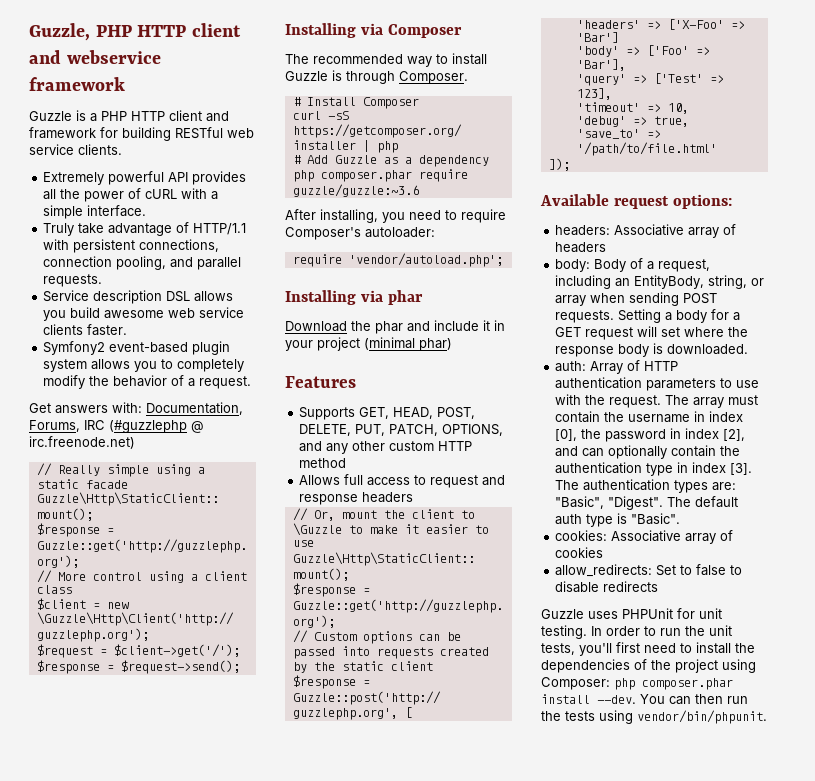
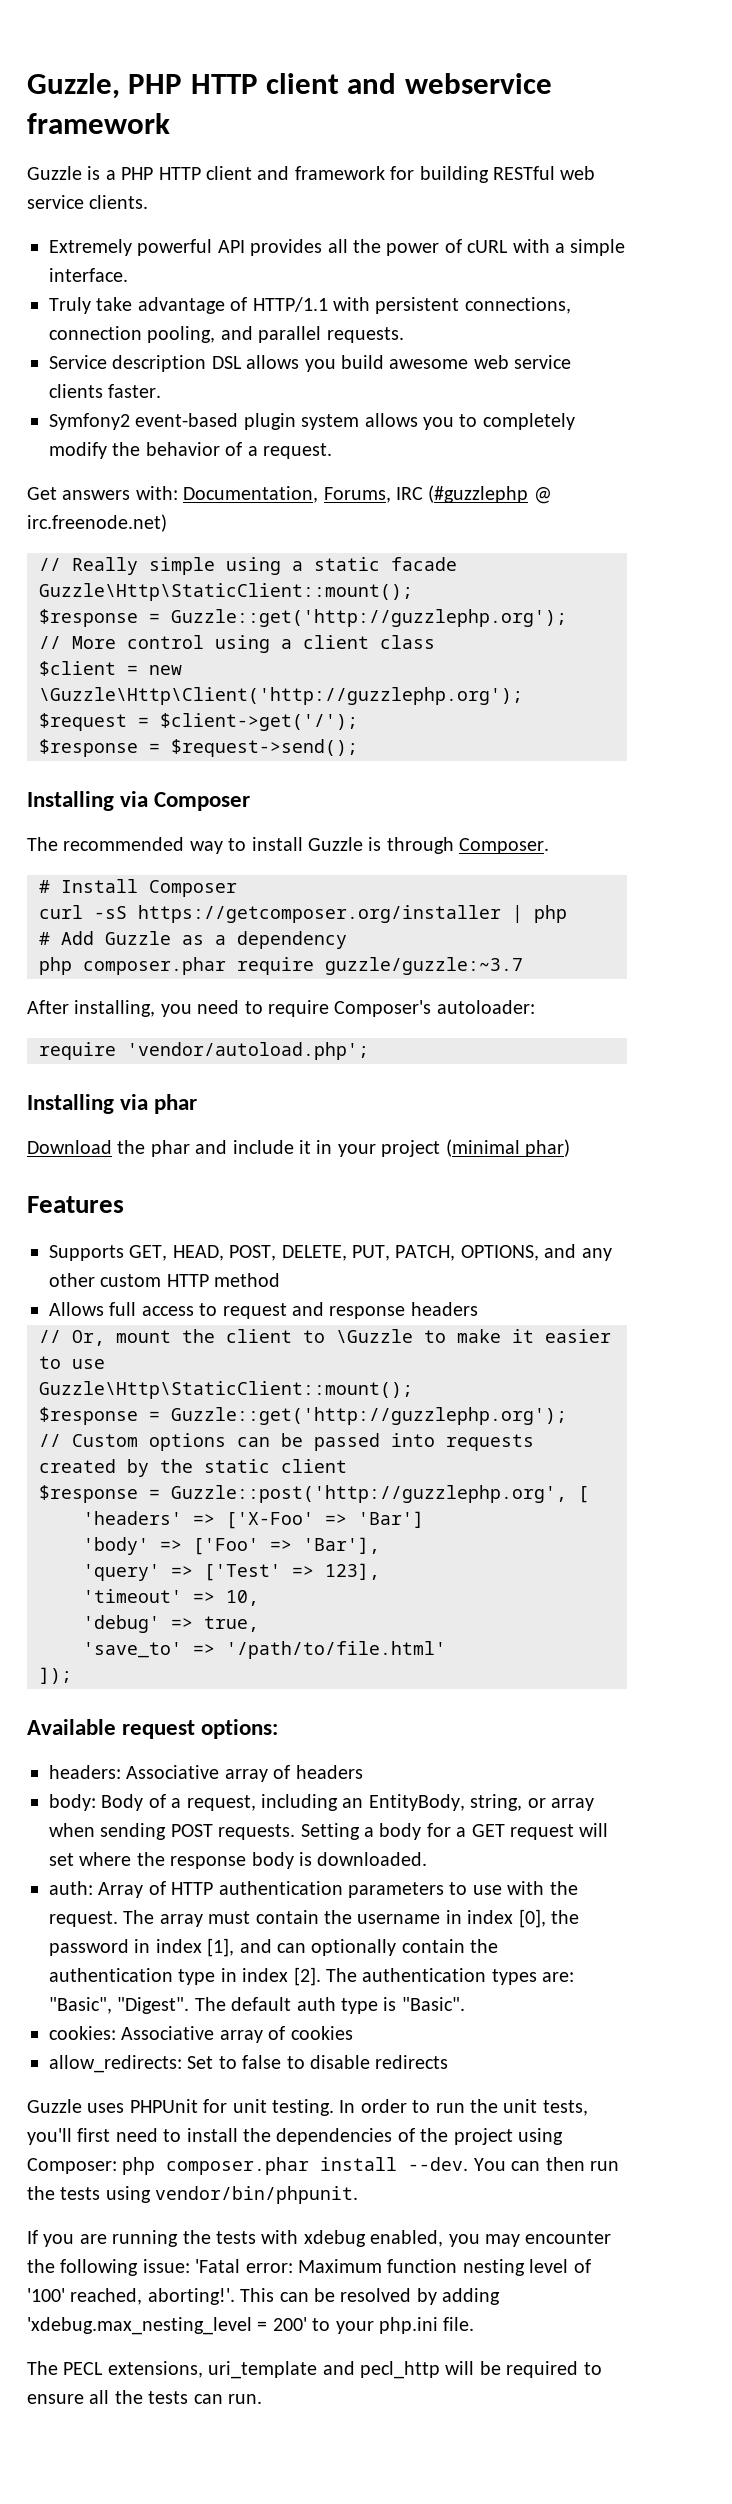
[292,184,419,197] guzzle/guzzle:~3.6 -> [325,957,523,975] guzzle/guzzle:~3.7
[723,429,746,441] [2], -> [207,1938,235,1957] [1],
[730,463,753,475] [3]. -> [293,1967,321,1986] [2].
(767, 717) none -> [27,2230,612,2247] [27,2259,591,2276] [27,2288,501,2305] [27,2317,475,2335] [27,2361,602,2379] [27,2390,262,2404] // If you are running the tests with xdebug enabled, you may encounter the following issue: 'Fatal error: Maximum function nesting level of '100' reached, aborting!'. This can be resolved by adding 'xdebug.max_nesting_level = 200' to your php.ini file. // The PECL extensions, uri_template and pecl_http will be required to ensure all the tests can run.

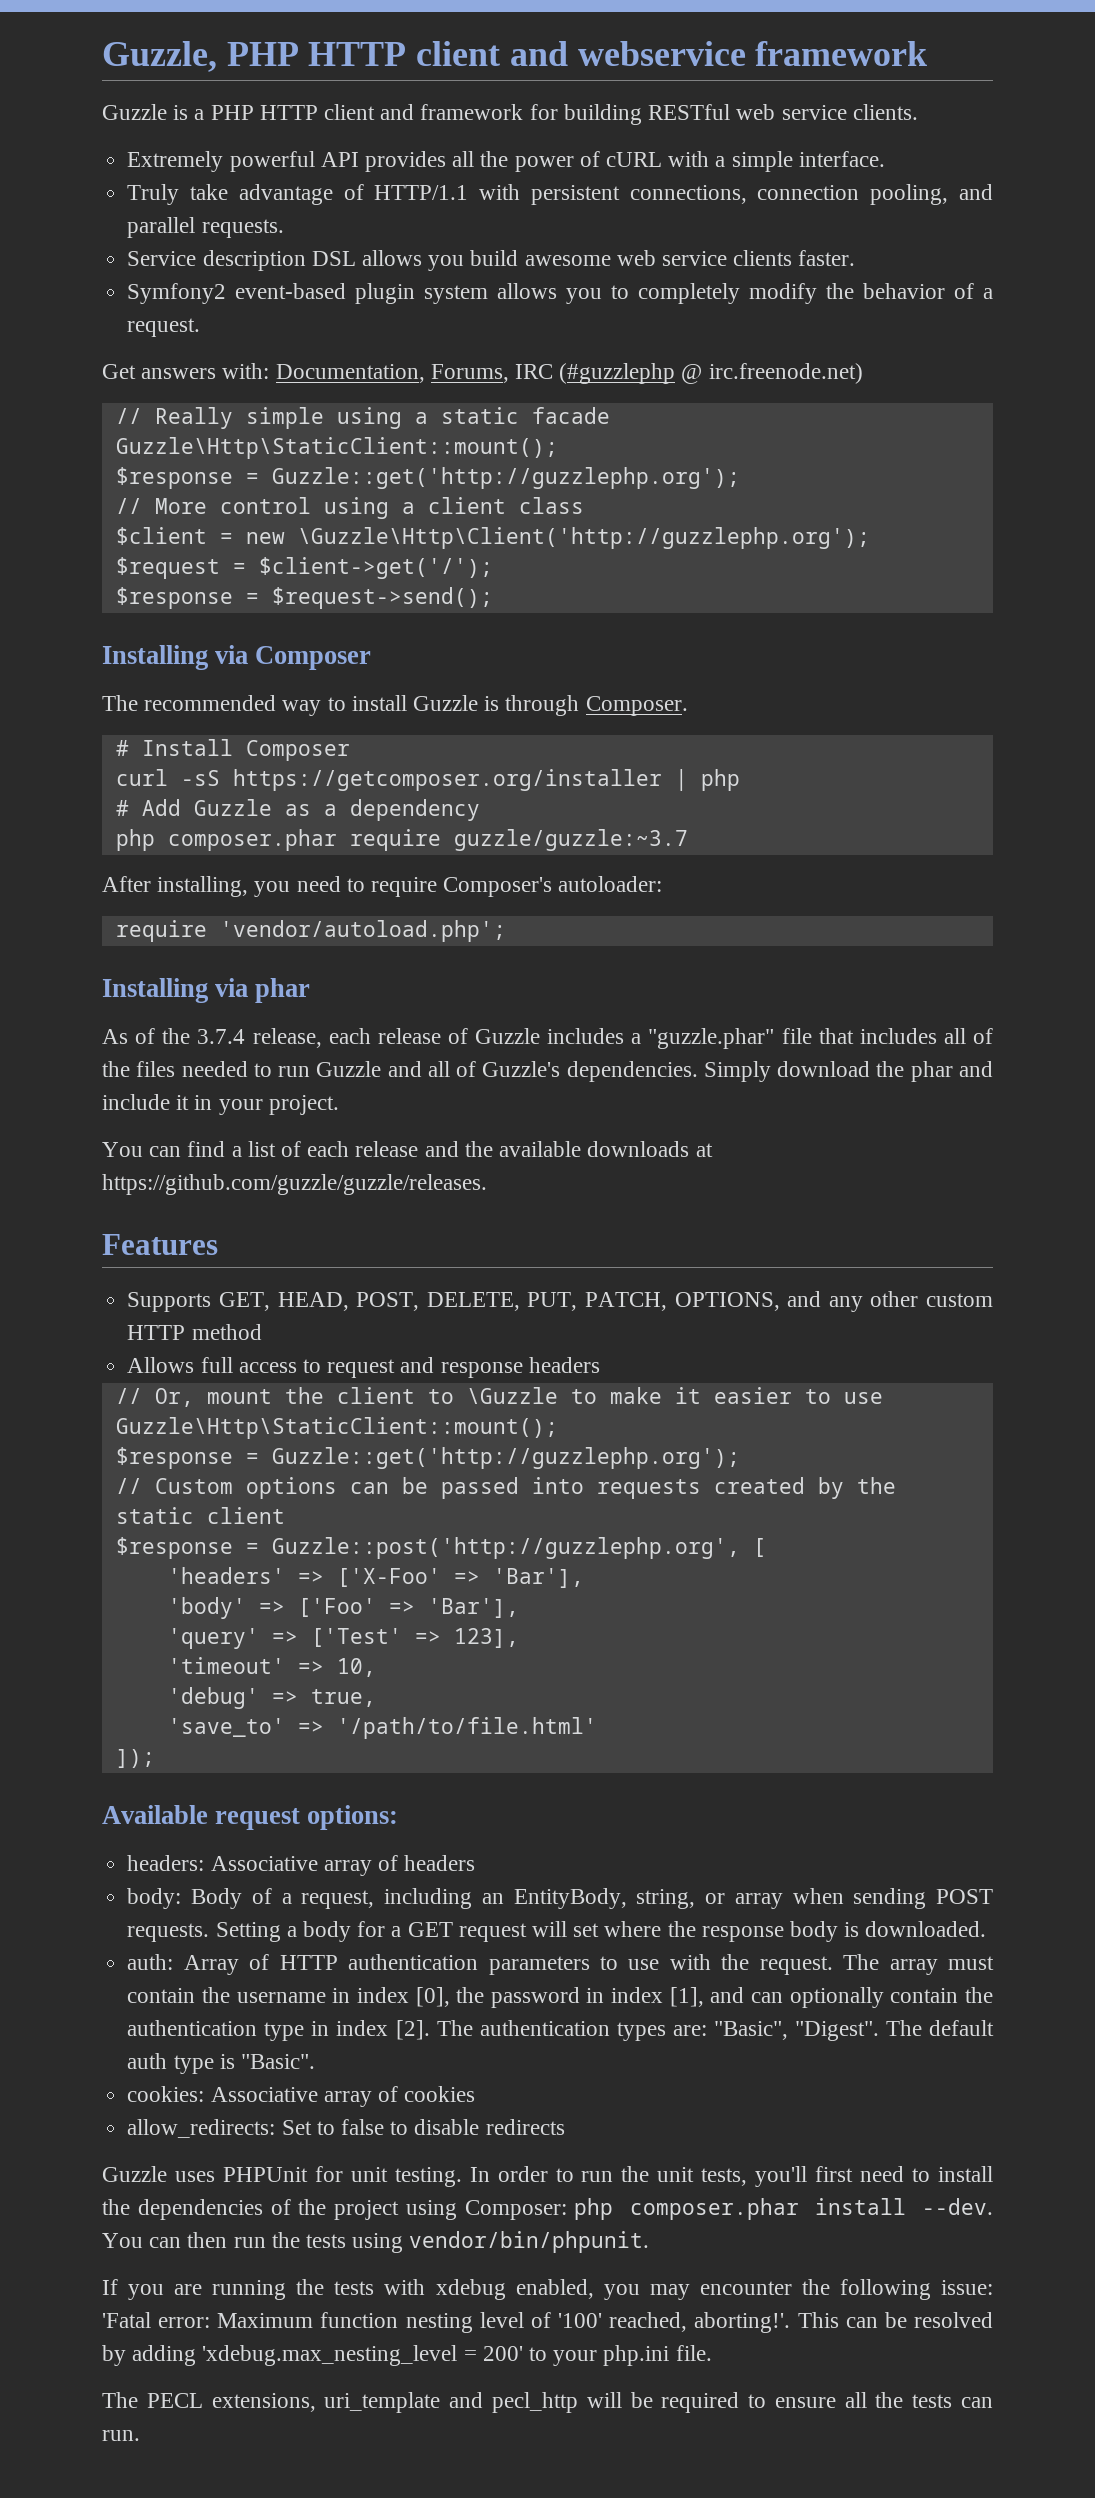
[27,1140,112,1154] Download -> [102,1028,993,1049] [102,1061,871,1082] As of the 3.7.4 release, each release of Guzzle includes a "guzzle.phar" file that includes all of the files needed to run Guzzle and all of Guzzle's dependencies. Simply download
[381,1139,570,1157] project (minimal phar) -> [268,1095,339,1115] [102,1141,713,1157] [102,1174,487,1195] project. // You can find a list of each release and the available downloads at https://github.com/guzzle/guzzle/releases.
[358,1511,424,1528] 'Bar'] -> [492,1568,584,1588] 'Bar'],

